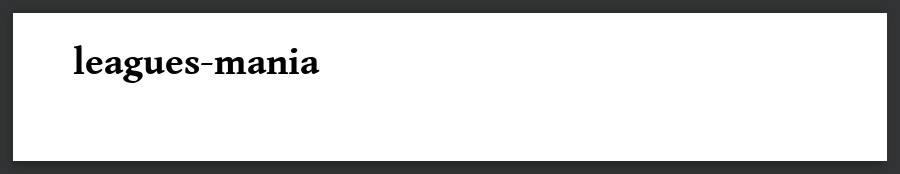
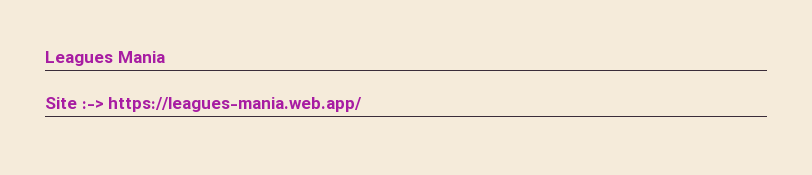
[73,45,320,83] leagues-mania -> [45,51,165,66] [45,97,363,112] Leagues Mania // Site :-> https://leagues-mania.web.app/

